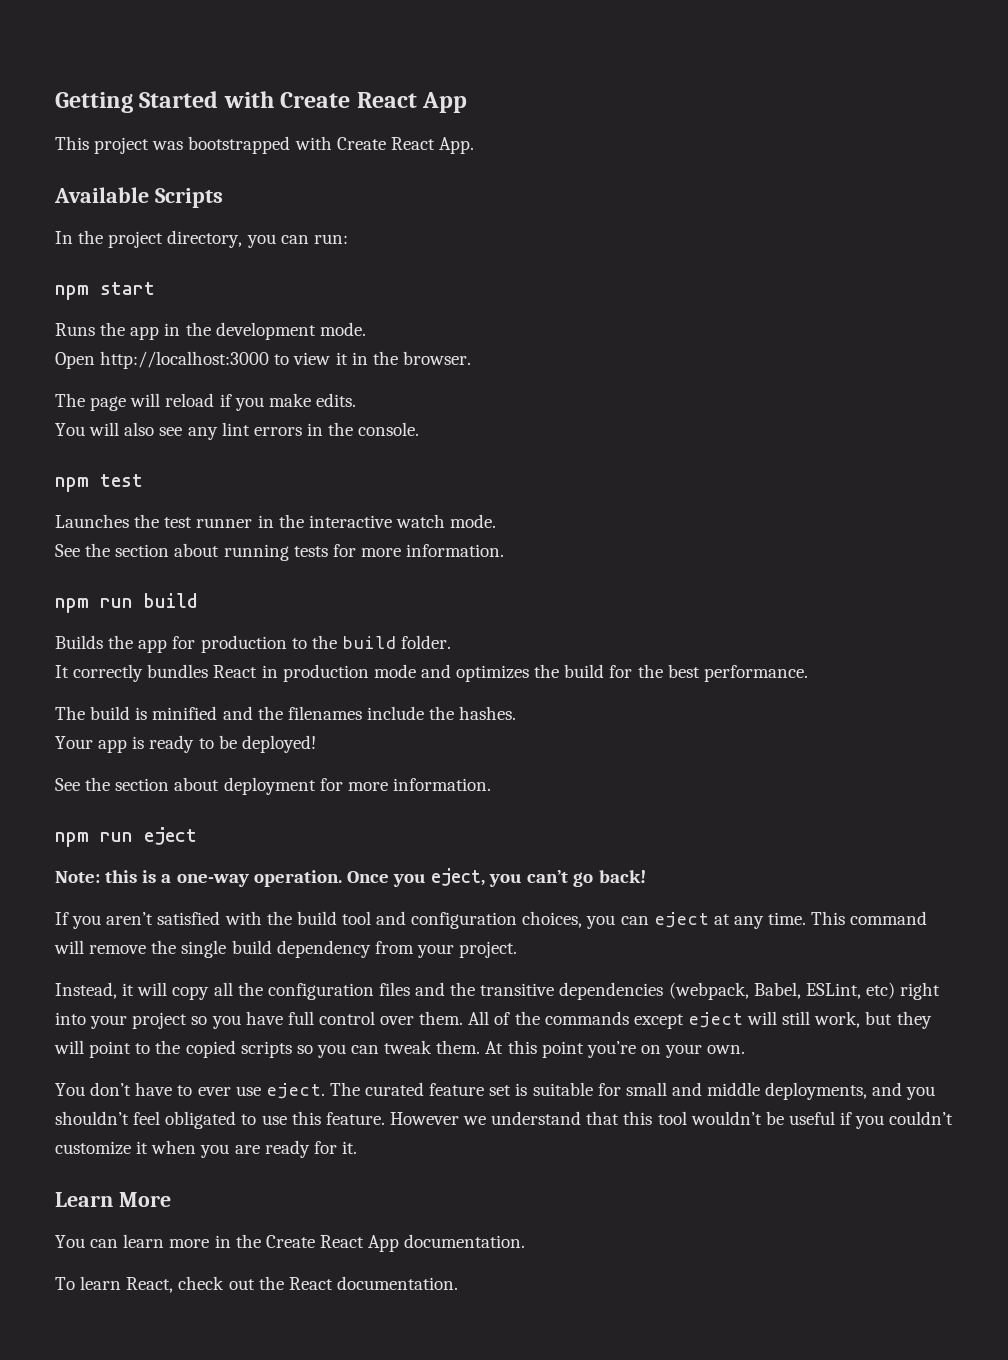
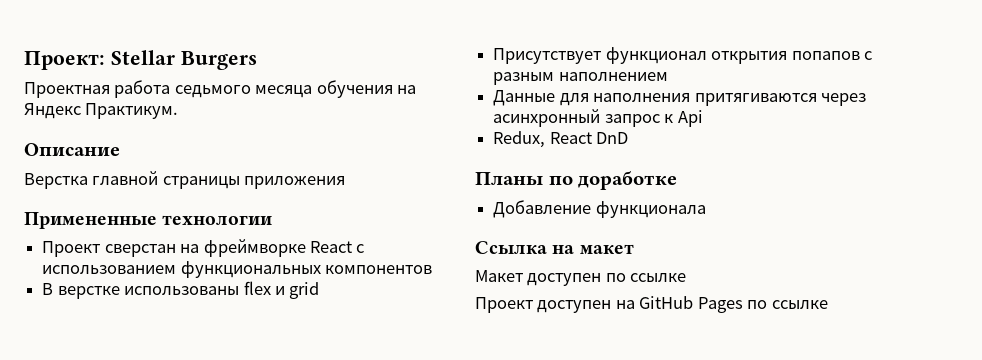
[55,91,468,113] [55,136,474,154] [54,187,223,208] [55,230,348,248] [55,282,155,300] [55,322,366,340] [55,351,471,369] [55,393,356,411] [55,422,420,440] [55,474,143,492] [55,514,497,528] [55,543,505,561] [55,593,198,613] [55,635,452,653] [55,664,808,682] [55,706,517,720] [55,735,316,753] [55,777,491,795] [55,827,197,847] [55,868,646,887] [55,911,928,929] [54,940,518,958] [55,982,941,1000] [55,1011,932,1029] [54,1040,746,1058] [55,1082,936,1100] [55,1111,954,1129] [55,1140,357,1158] [55,1192,171,1207] [55,1234,526,1252] [55,1276,458,1293] Getting Started with Create React App // This project was bootstrapped with Create React App. // Available Scripts // In the project directory, you can run: // npm start // Runs the app in the development mode. // Open http://localhost:3000 to view it in the browser. // The page will reload if you make edits. // You will also see any lint errors in the console. // npm test // Launches the test runner in the interactive watch mode. // See the section about running tests for more information. // npm run build // Builds the app for production to the build folder. // It correctly bundles React in production mode and optimizes the build for the best performance. // The build is minified and the filenames include the hashes. // Your app is ready to be deployed! // See the section about deployment for more information. // npm run eject // Note: this is a one-way operation. Once you eject, you can’t go back! // If you aren’t satisfied with the build tool and configuration choices, you can eject at any time. This command will remove the single build dependency from your project. // Instead, it will copy all the configuration files and the transitive dependencies (webpack, Babel, ESLint, etc) right into your project so you have full control over them. All of the commands except eject will still work, but they will point to the copied scripts so you can tweak them. At this point you’re on your own. // You don’t have to ever use eject. The curated feature set is suitable for small and middle deployments, and you shouldn’t feel obligated to use this feature. However we understand that this tool wouldn’t be useful if you couldn’t customize it when you are ready for it. // Learn More // You can learn more in the Create React App documentation. // To learn React, check out the React documentation. -> [24,50,257,70] [24,80,417,98] [24,103,179,119] [24,143,120,156] [24,171,346,189] [24,212,273,229] [42,239,365,257] [42,261,433,278] [42,281,320,299] [493,47,872,64] [493,72,668,85] [493,90,866,106] [493,109,703,127] [493,131,629,148] [475,171,678,190] [493,200,706,218] [475,241,634,254] [475,270,687,286] [475,296,828,313] Проект: Stellar Burgers // Проектная работа седьмого месяца обучения на Яндекс Практикум. // Описание // Верстка главной страницы приложения // Примененные технологии // Проект сверстан на фреймворке React с использованием функциональных компонентов // В верстке использованы flex и grid // Присутствует функционал открытия попапов с разным наполнением // Данные для наполнения притягиваются через асинхронный запрос к Api // Redux, React DnD // Планы по доработке // Добавление функционала // Ссылка на макет // Макет доступен по ссылке // Проект доступен на GitHub Pages по ссылке

